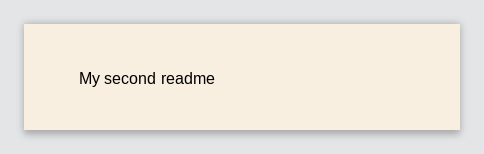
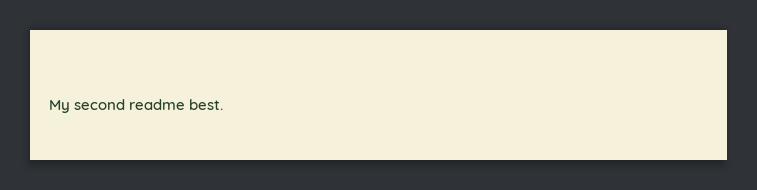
(215, 78) none -> [189,99,224,110] best.

